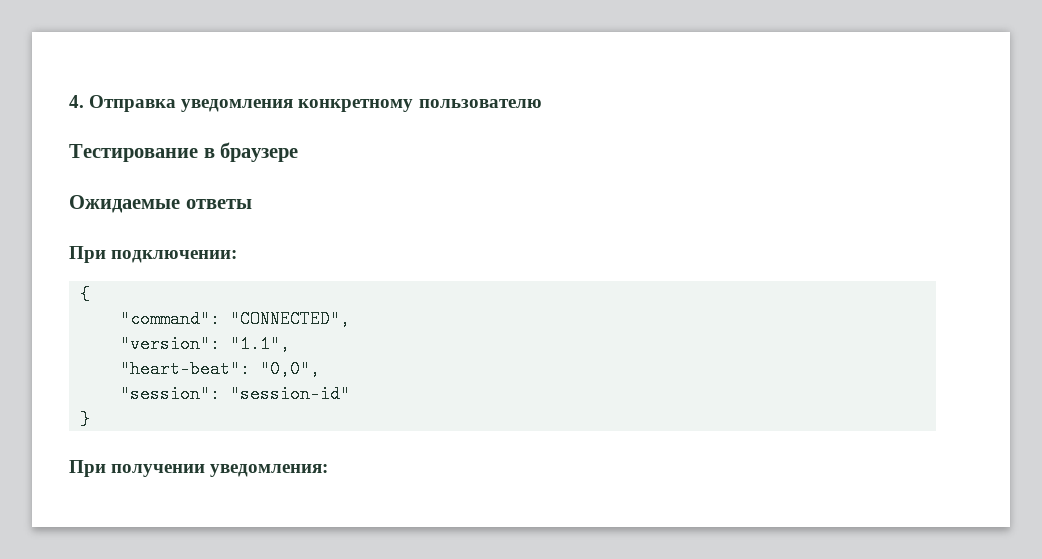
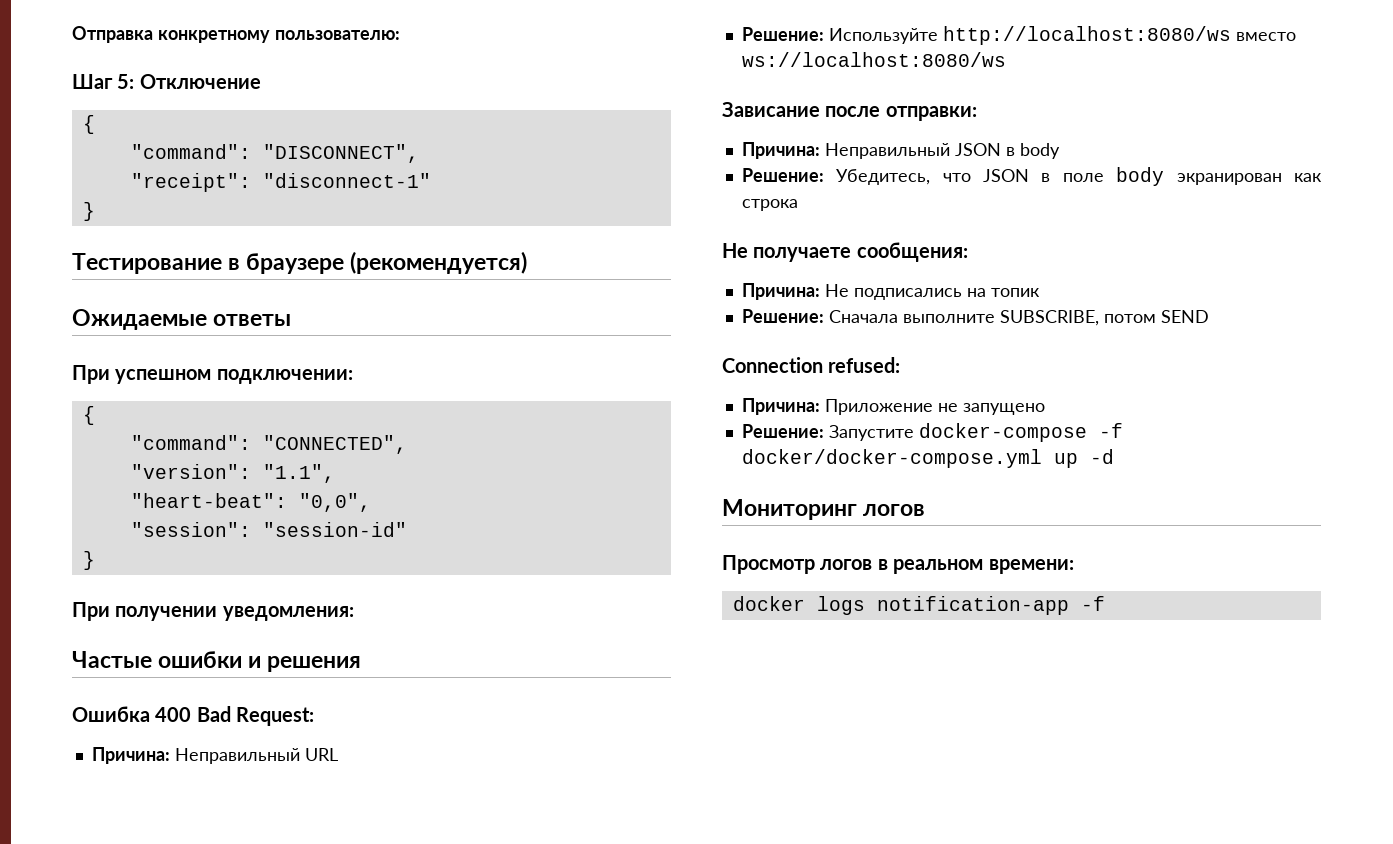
[69,95,542,112] 4. Отправка уведомления конкретному пользователю -> [72,26,400,43] [72,74,261,89] [82,115,95,134] [130,144,419,163] [130,173,431,192] [82,202,95,221] Отправка конкретному пользователю: // Шаг 5: Отключение // { // "command": "DISCONNECT", // "receipt": "disconnect-1" // }
(299, 152) none -> [350,251,528,274] (рекомендуется)
(106, 254) none -> [115,369,212,384] успешном
(329, 470) none -> [72,651,362,672] [72,706,315,726] [91,747,338,764] [741,26,1296,45] [741,52,1006,67] [722,102,977,121] [741,142,1060,159] [741,167,1322,186] [741,199,798,211] [722,242,968,262] [741,283,1040,300] [741,309,1209,326] [722,357,901,373] [741,398,1045,415] [741,423,1123,442] [741,449,1114,468] [722,499,926,520] [722,555,1074,574] [732,596,1105,615] // Частые ошибки и решения // Ошибка 400 Bad Request: // Причина: Неправильный URL // Решение: Используйте http://localhost:8080/ws вместо ws://localhost:8080/ws // Зависание после отправки: // Причина: Неправильный JSON в body // Решение: Убедитесь, что JSON в поле body экранирован как строка // Не получаете сообщения: // Причина: Не подписались на топик // Решение: Сначала выполните SUBSCRIBE, потом SEND // Connection refused: // Причина: Приложение не запущено // Решение: Запустите docker-compose -f docker/docker-compose.yml up -d // Мониторинг логов // Просмотр логов в реальном времени: // docker logs notification-app -f

